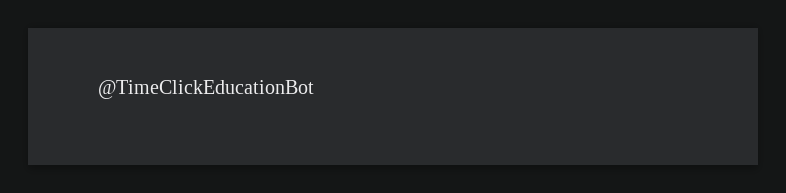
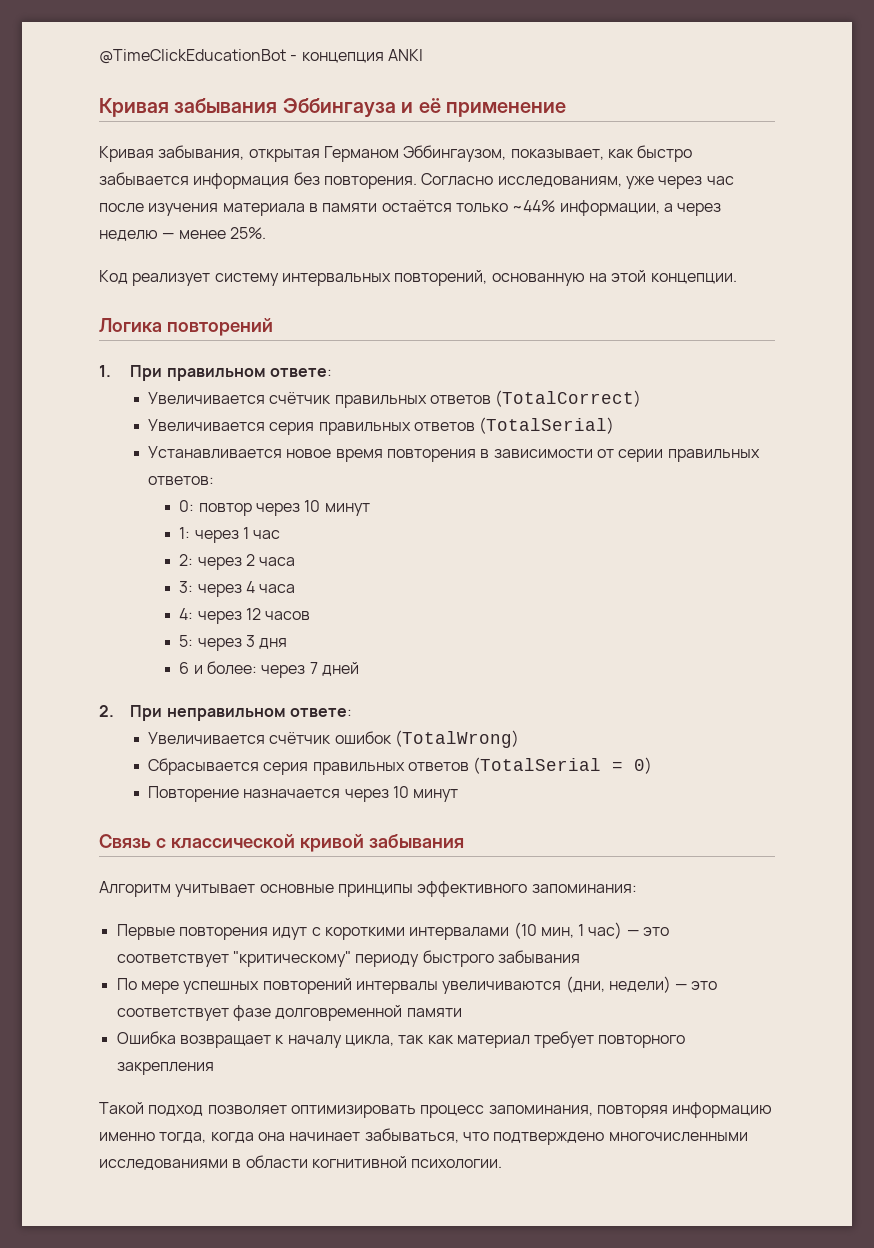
(314, 89) none -> [290,49,423,63] [99,98,566,118] [99,145,693,162] [99,172,734,189] [99,200,722,216] [99,227,266,241] [99,270,737,286] [99,318,273,336] [99,365,333,381] [148,390,642,408] [148,417,615,435] [148,446,760,462] [148,476,215,485] [179,500,370,516] [179,527,281,543] [179,554,296,570] [179,581,296,597] [179,608,311,624] [179,635,288,651] [179,661,360,678] [99,705,353,721] [148,730,519,748] [148,757,653,775] [148,786,459,802] [99,834,464,852] [99,881,637,897] [116,922,670,940] [116,950,580,967] [116,976,718,994] [116,1005,462,1021] [116,1031,686,1048] [116,1062,214,1075] [99,1102,773,1118] [99,1128,748,1145] [99,1155,503,1170] - концепция ANKI // Кривая забывания Эббингауза и её применение // Кривая забывания, открытая Германом Эббингаузом, показывает, как быстро забывается информация без повторения. Согласно исследованиям, уже через час после изучения материала в памяти остаётся только ~44% информации, а через неделю — менее 25%. // Код реализует систему интервальных повторений, основанную на этой концепции. // Логика повторений // 1. При правильном ответе: // Увеличивается счётчик правильных ответов (TotalCorrect) // Увеличивается серия правильных ответов (TotalSerial) // Устанавливается новое время повторения в зависимости от серии правильных ответов: // 0: повтор через 10 минут // 1: через 1 час // 2: через 2 часа // 3: через 4 часа // 4: через 12 часов // 5: через 3 дня // 6 и более: через 7 дней // 2. При неправильном ответе: // Увеличивается счётчик ошибок (TotalWrong) // Сбрасывается серия правильных ответов (TotalSerial = 0) // Повторение назначается через 10 минут // Связь с классической кривой забывания // Алгоритм учитывает основные принципы эффективного запоминания: // Первые повторения идут с короткими интервалами (10 мин, 1 час) — это соответствует "критическому" периоду быстрого забывания // По мере успешных повторений интервалы увеличиваются (дни, недели) — это соответствует фазе долговременной памяти // Ошибка возвращает к началу цикла, так как материал требует повторного закрепления // Такой подход позволяет оптимизировать процесс запоминания, повторяя информацию именно тогда, когда она начинает забываться, что подтверждено многочисленными исследованиями в области когнитивной психологии.

